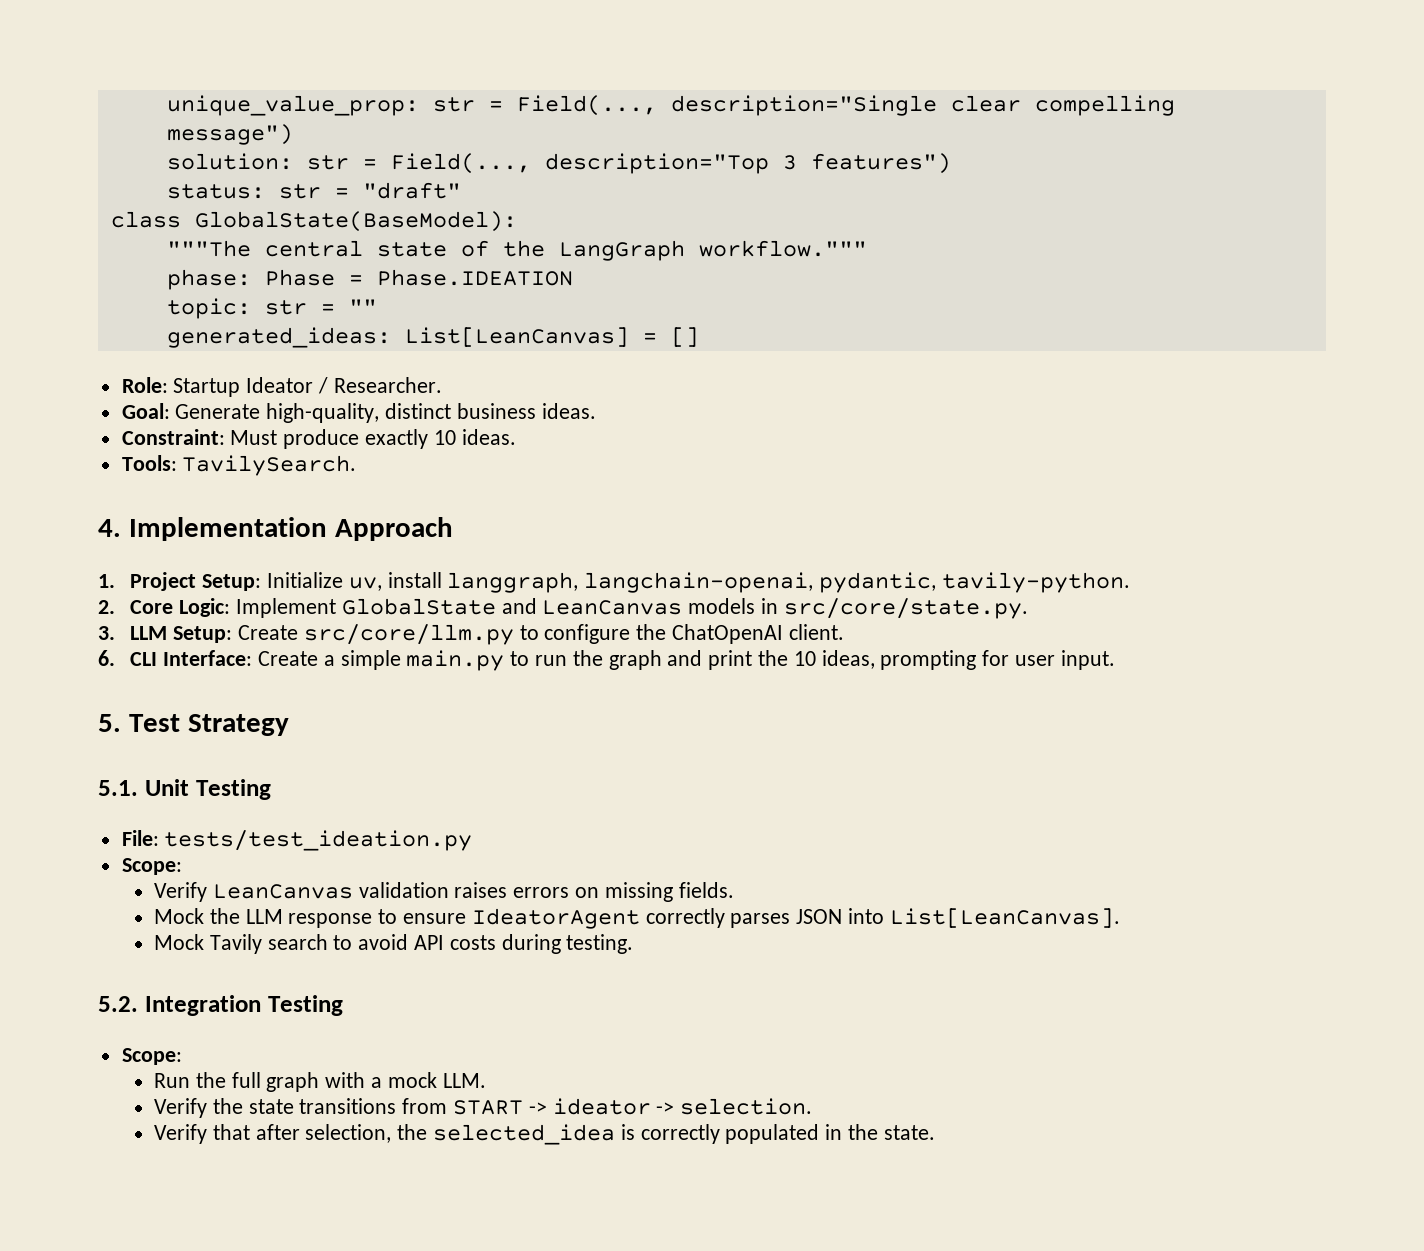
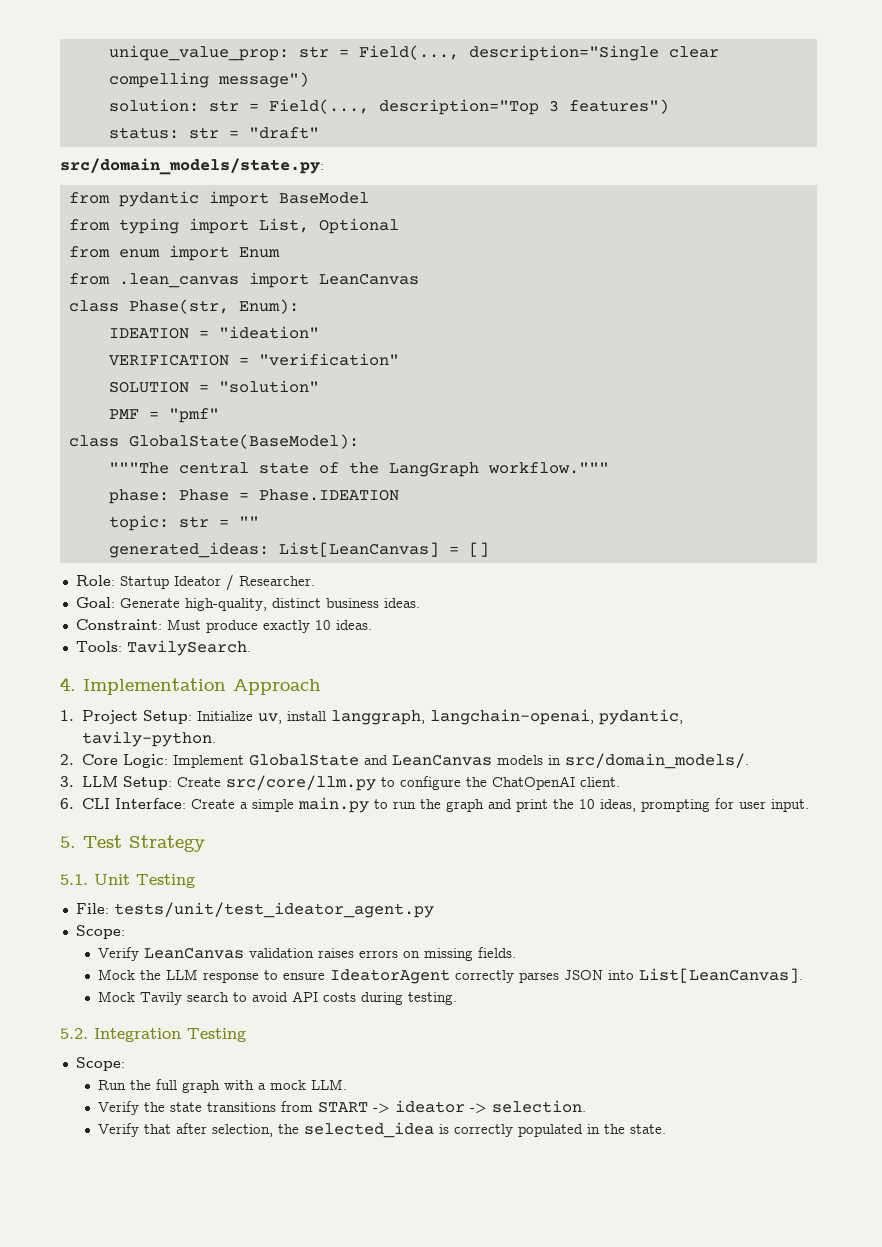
(461, 190) none -> [60,158,324,175] [68,191,369,207] [68,218,399,234] [68,245,280,261] [68,272,419,288] [68,299,299,314] [108,326,319,339] [108,353,399,366] [108,380,319,393] [108,408,219,423] // src/domain_models/state.py: // from pydantic import BaseModel // from typing import List, Optional // from enum import Enum // from .lean_canvas import LeanCanvas // class Phase(str, Enum): // IDEATION = "ideation" // VERIFICATION = "verification" // SOLUTION = "solution" // PMF = "pmf"
[783,598,1028,619] src/core/state.py. -> [564,753,749,769] src/domain_models/.
[164,830,473,851] tests/test_ideation.py -> [113,902,434,918] tests/unit/test_ideator_agent.py

